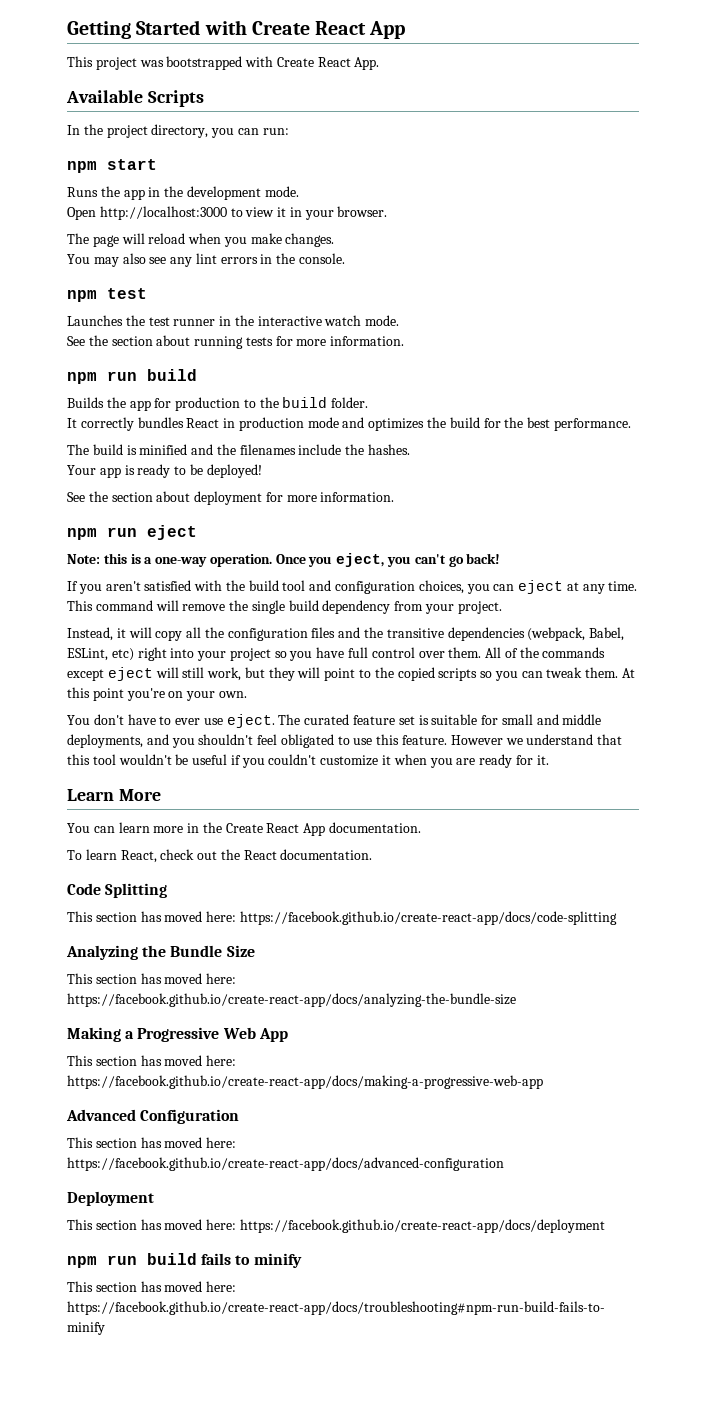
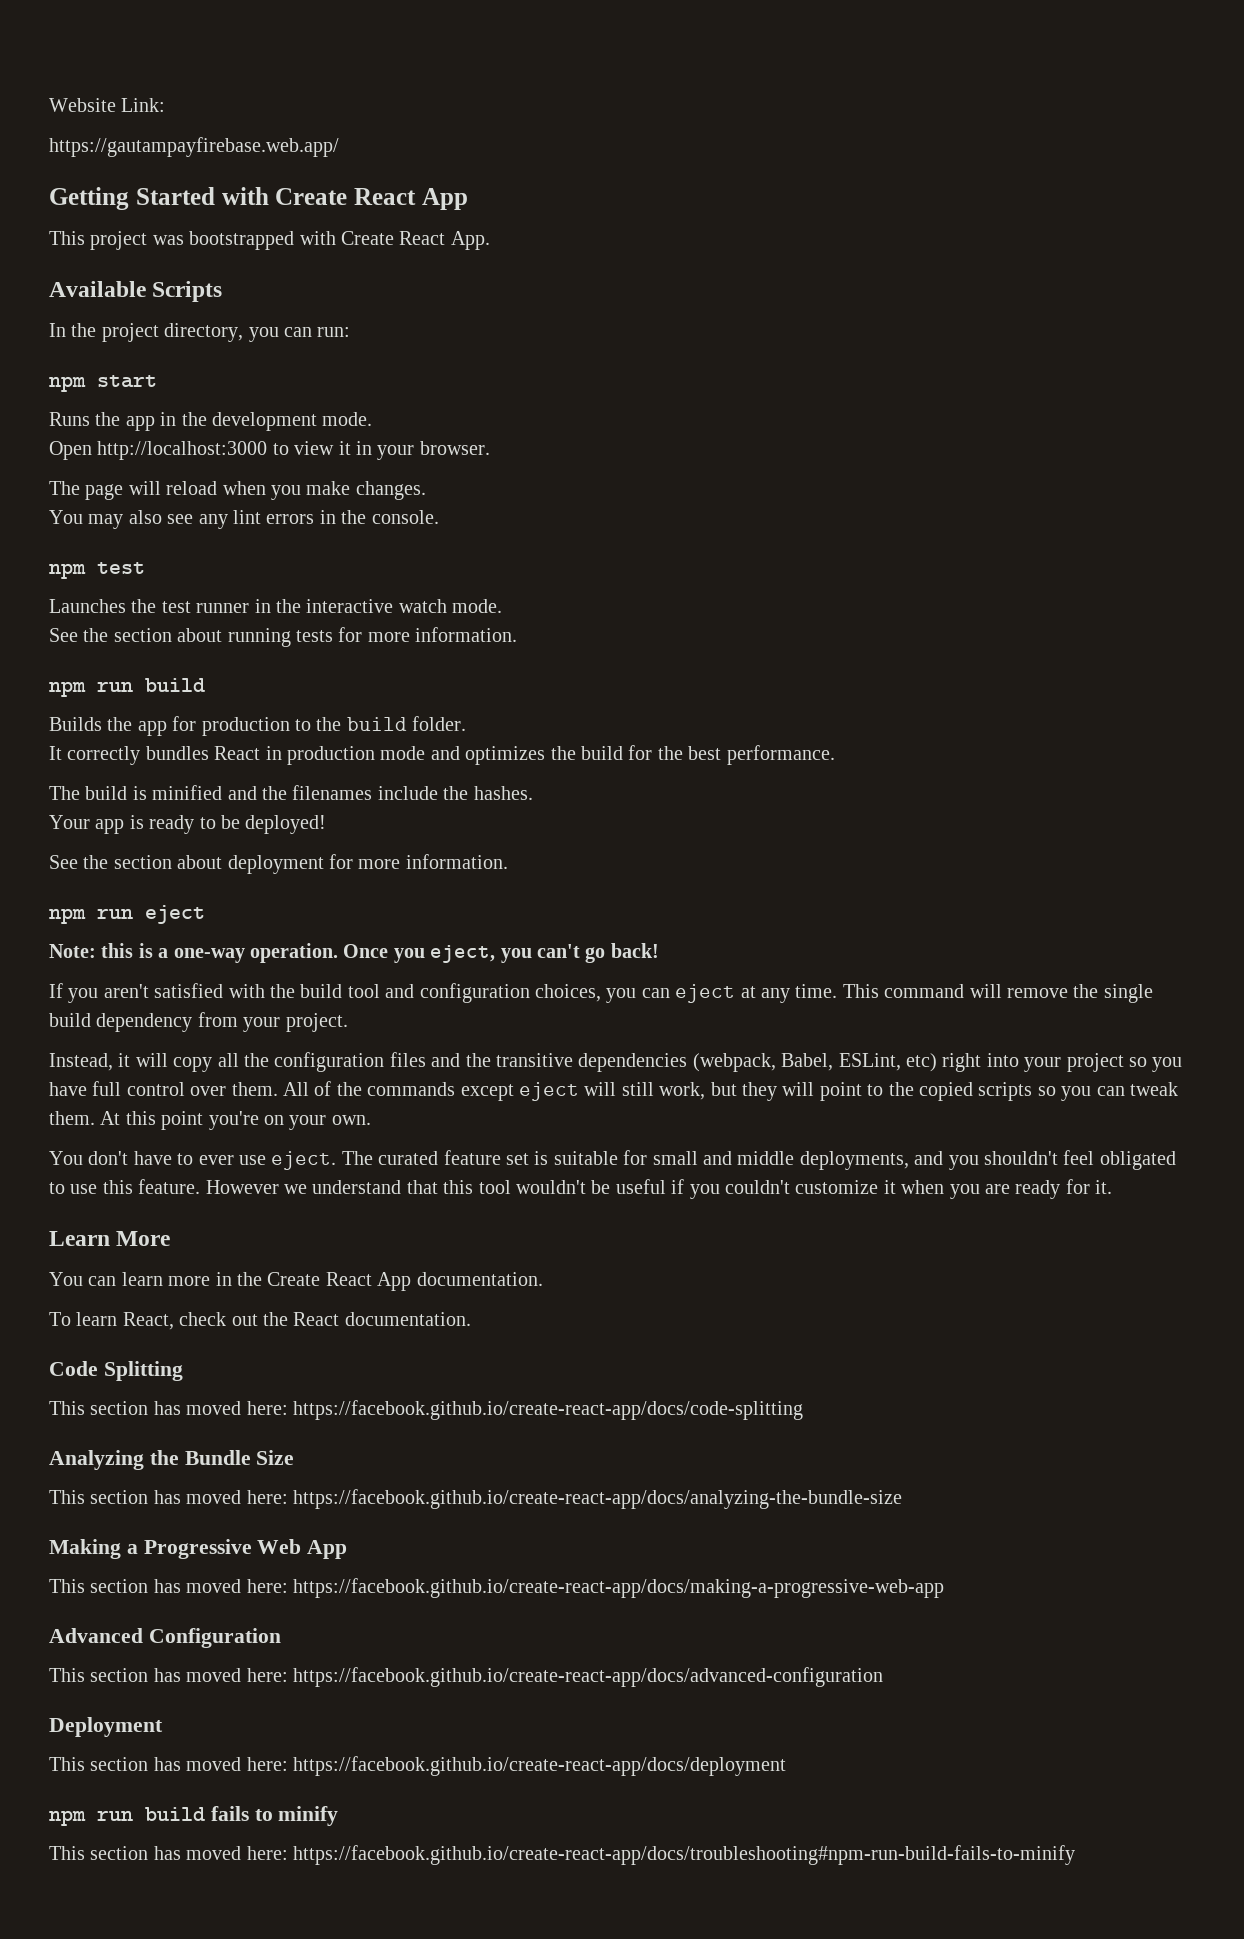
(67, 30) none -> [49,98,166,112] [49,137,339,157] Website Link: // https://gautampayfirebase.web.app/ //

